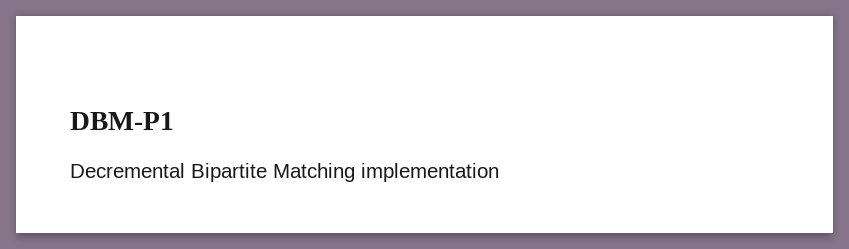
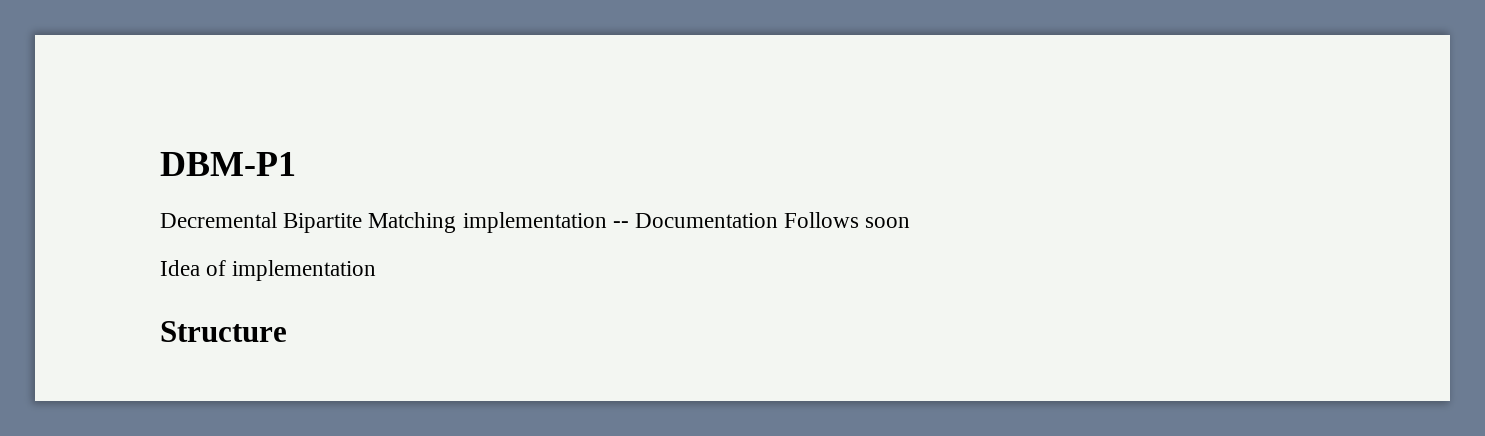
(499, 172) none -> [612,212,911,228] [160,260,377,281] [160,321,287,342] -- Documentation Follows soon // Idea of implementation // Structure

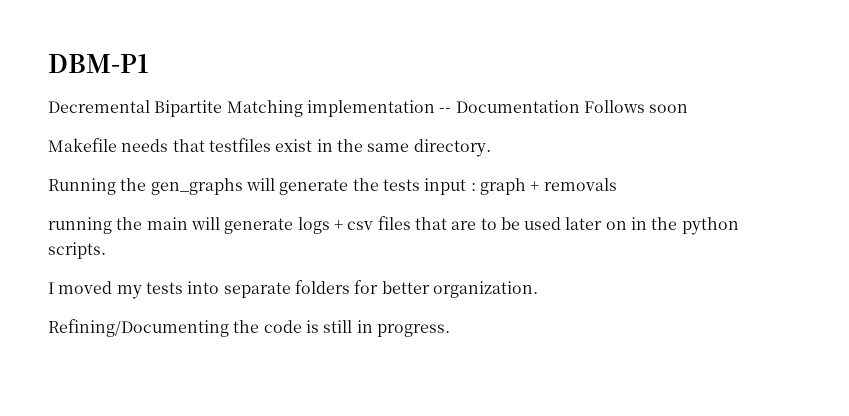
[160,260,377,281] [160,321,287,342] Idea of implementation // Structure -> [48,138,491,157] [48,178,617,195] [48,216,739,235] [48,242,106,259] [48,280,538,299] [48,319,450,337] Makefile needs that testfiles exist in the same directory. // Running the gen_graphs will generate the tests input : graph + removals // running the main will generate logs + csv files that are to be used later on in the python scripts. // I moved my tests into separate folders for better organization. // Refining/Documenting the code is still in progress.

